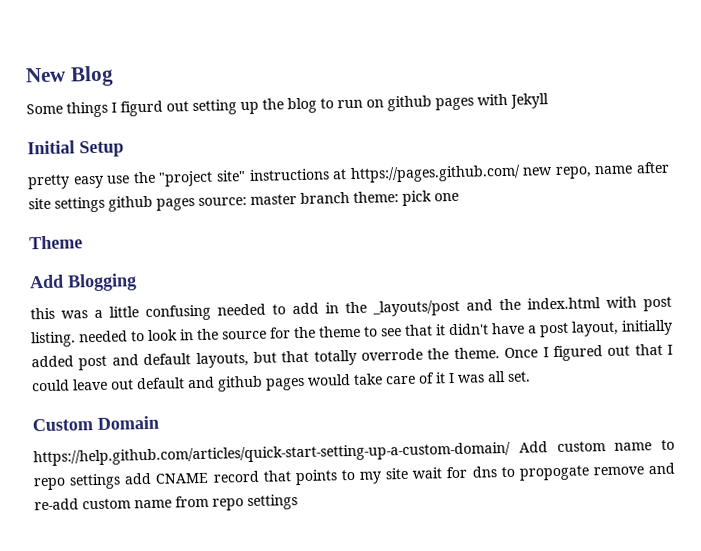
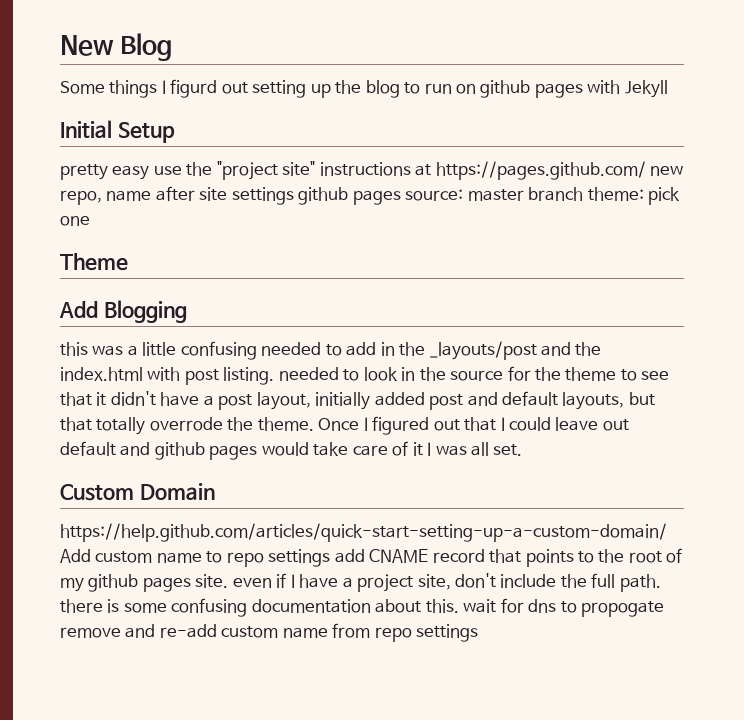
[359,467,409,484] my site -> [598,548,683,563] [60,573,661,592] [60,598,459,617] the root of my github pages site. even if I have a project site, don't include the full path. there is some confusing documentation about this.

